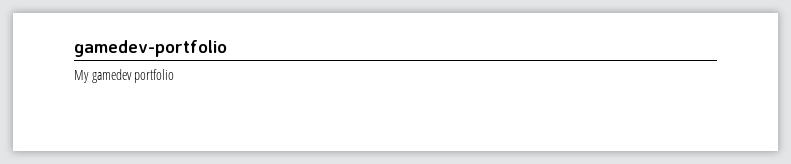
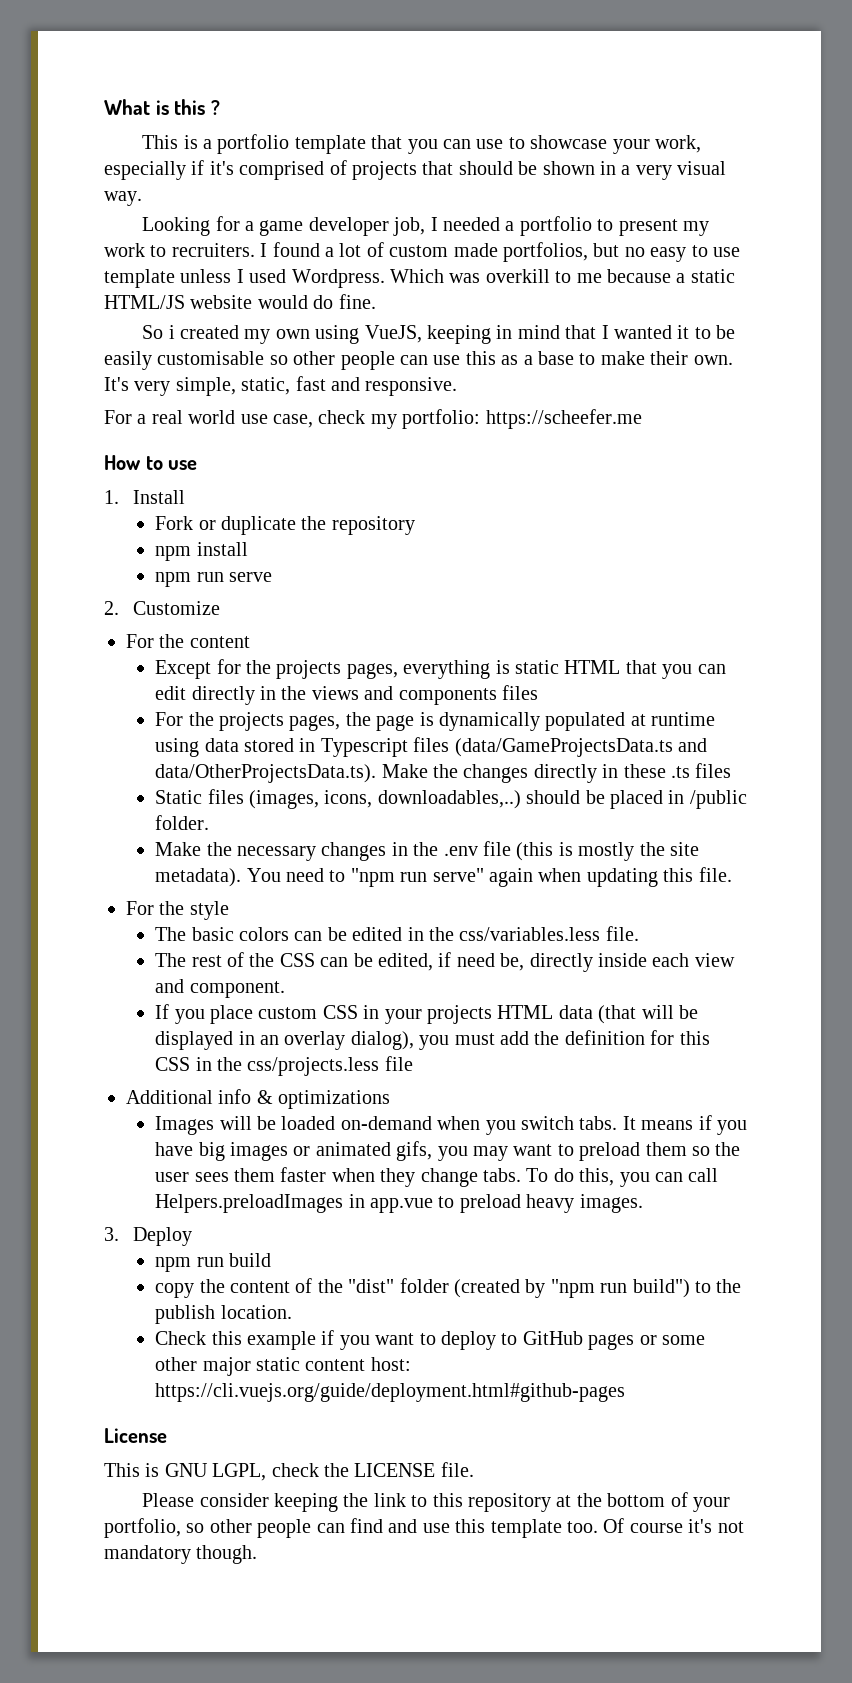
[74,40,227,57] [74,69,175,83] gamedev-portfolio // My gamedev portfolio -> [104,99,220,115] [142,134,702,154] [104,160,727,180] [104,191,142,206] [142,216,710,236] [104,242,740,262] [104,269,735,288] [104,294,376,309] [142,325,736,344] [104,351,733,370] [104,376,458,396] [104,409,642,429] [104,455,198,470] [104,490,186,504] [155,516,415,535] [155,542,248,561] [155,572,273,587] [104,601,221,615] [126,634,250,648] [155,659,726,679] [155,685,539,705] [155,712,716,731] [155,737,708,757] [155,763,732,783] [155,789,747,809] [155,815,210,830] [155,841,700,861] [155,867,732,887] [126,901,229,920] [155,926,639,941] [155,952,735,972] [155,979,285,998] [155,1004,699,1024] [155,1030,710,1050] [155,1056,413,1076] [126,1089,391,1109] [155,1115,748,1135] [155,1141,741,1161] [155,1167,719,1187] [155,1194,643,1213] [104,1227,193,1246] [155,1253,272,1272] [155,1278,742,1298] [155,1305,292,1324] [155,1330,706,1350] [155,1357,411,1376] [155,1383,626,1402] [104,1428,167,1443] [104,1462,474,1481] [142,1492,731,1512] [104,1518,744,1538] [104,1545,258,1564] What is this ? // This is a portfolio template that you can use to showcase your work, especially if it's comprised of projects that should be shown in a very visual way. // Looking for a game developer job, I needed a portfolio to present my work to recruiters. I found a lot of custom made portfolios, but no easy to use template unless I used Wordpress. Which was overkill to me because a static HTML/JS website would do fine. // So i created my own using VueJS, keeping in mind that I wanted it to be easily customisable so other people can use this as a base to make their own. It's very simple, static, fast and responsive. // For a real world use case, check my portfolio: https://scheefer.me // How to use // 1. Install // Fork or duplicate the repository // npm install // npm run serve // 2. Customize // For the content // Except for the projects pages, everything is static HTML that you can edit directly in the views and components files // For the projects pages, the page is dynamically populated at runtime using data stored in Typescript files (data/GameProjectsData.ts and data/OtherProjectsData.ts). Make the changes directly in these .ts files // Static files (images, icons, downloadables,..) should be placed in /public folder. // Make the necessary changes in the .env file (this is mostly the site metadata). You need to "npm run serve" again when updating this file. // For the style // The basic colors can be edited in the css/variables.less file. // The rest of the CSS can be edited, if need be, directly inside each view and component. // If you place custom CSS in your projects HTML data (that will be displayed in an overlay dialog), you must add the definition for this CSS in the css/projects.less file // Additional info & optimizations // Images will be loaded on-demand when you switch tabs. It means if you have big images or animated gifs, you may want to preload them so the user sees them faster when they change tabs. To do this, you can call Helpers.preloadImages in app.vue to preload heavy images. // 3. Deploy // npm run build // copy the content of the "dist" folder (created by "npm run build") to the publish location. // Check this example if you want to deploy to GitHub pages or some other major static content host: https://cli.vuejs.org/guide/deployment.html#github-pages // License // This is GNU LGPL, check the LICENSE file. // Please consider keeping the link to this repository at the bottom of your portfolio, so other people can find and use this template too. Of course it's not mandatory though.

